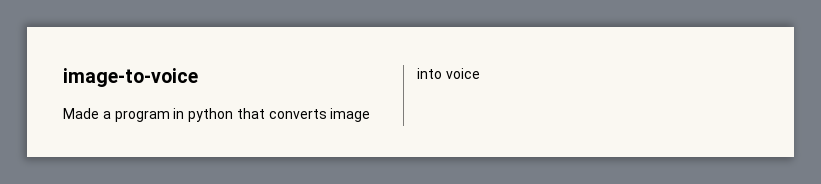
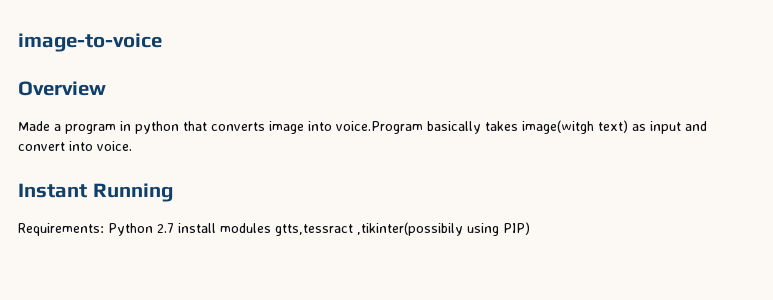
(198, 77) none -> [18,81,106,96] // Overview
[445,68,480,79] voice -> [336,120,707,134] [18,141,132,151] [18,183,173,202] [18,222,530,236] voice.Program basically takes image(witgh text) as input and convert into voice. // Instant Running // Requirements: Python 2.7 install modules gtts,tessract ,tikinter(possibily using PIP)

